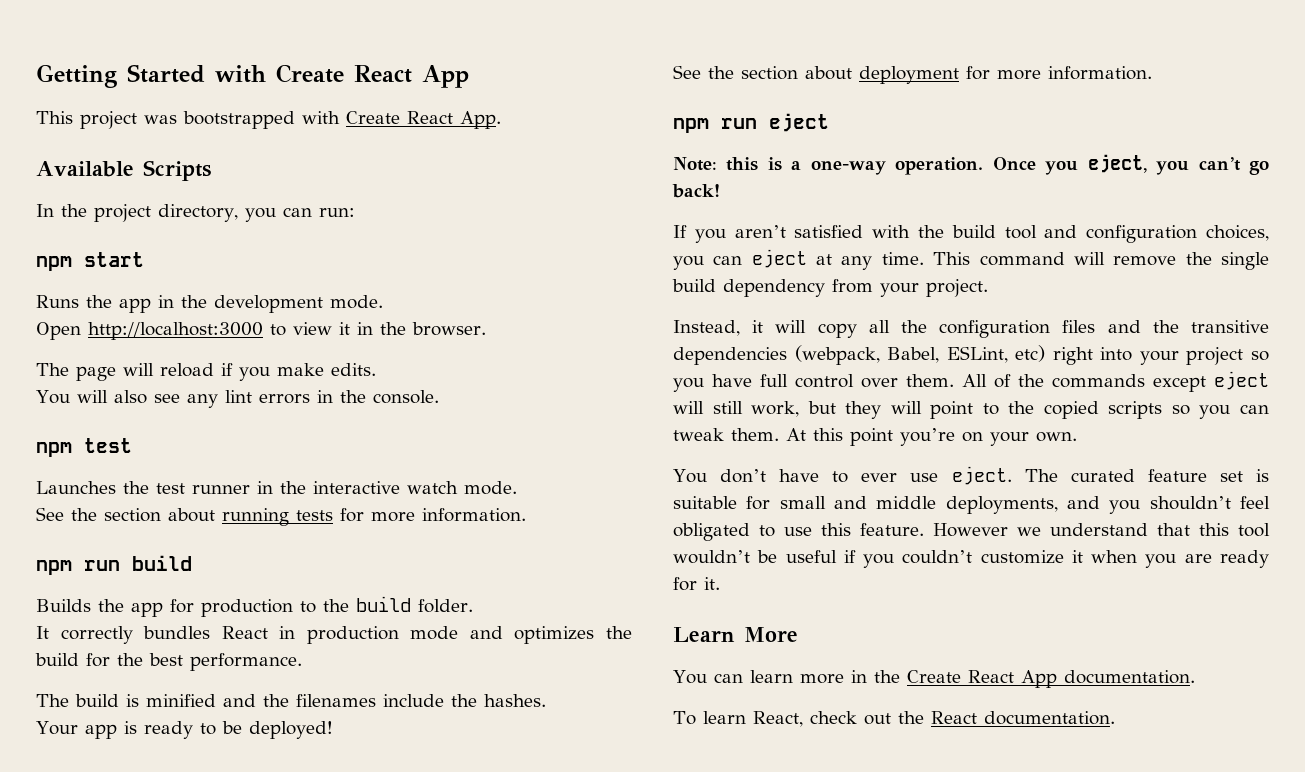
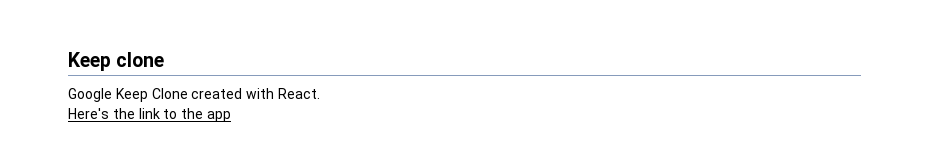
[36,64,469,88] [36,111,501,129] [36,160,211,181] [36,204,355,222] [36,252,144,271] [36,295,383,313] [36,322,486,340] [36,363,376,381] [36,390,439,408] [36,438,132,457] [36,481,517,495] [36,507,526,526] [36,555,192,575] [36,596,473,617] [36,626,632,644] [35,653,302,671] [36,694,546,707] [36,721,333,739] [673,65,1152,84] [673,113,829,133] [673,154,1269,175] [672,184,720,198] [673,225,1269,243] [673,249,1269,270] [672,279,988,297] [673,320,1269,338] [673,345,1269,365] [673,371,1269,392] [673,401,1269,419] [673,428,1077,446] [673,466,1269,485] [673,496,1270,514] [673,523,1270,541] [673,550,1269,568] [673,577,720,591] [673,627,798,642] [673,670,1195,688] [673,711,1115,727] Getting Started with Create React App // This project was bootstrapped with Create React App. // Available Scripts // In the project directory, you can run: // npm start // Runs the app in the development mode. // Open http://localhost:3000 to view it in the browser. // The page will reload if you make edits. // You will also see any lint errors in the console. // npm test // Launches the test runner in the interactive watch mode. // See the section about running tests for more information. // npm run build // Builds the app for production to the build folder. // It correctly bundles React in production mode and optimizes the build for the best performance. // The build is minified and the filenames include the hashes. // Your app is ready to be deployed! // See the section about deployment for more information. // npm run eject // Note: this is a one-way operation. Once you eject, you can’t go back! // If you aren’t satisfied with the build tool and configuration choices, you can eject at any time. This command will remove the single build dependency from your project. // Instead, it will copy all the configuration files and the transitive dependencies (webpack, Babel, ESLint, etc) right into your project so you have full control over them. All of the commands except eject will still work, but they will point to the copied scripts so you can tweak them. At this point you’re on your own. // You don’t have to ever use eject. The curated feature set is suitable for small and middle deployments, and you shouldn’t feel obligated to use this feature. However we understand that this tool wouldn’t be useful if you couldn’t customize it when you are ready for it. // Learn More // You can learn more in the Create React App documentation. // To learn React, check out the React documentation. -> [68,52,165,71] [68,88,320,102] [68,108,231,122] Keep clone // Google Keep Clone created with React. // Here's the link to the app

